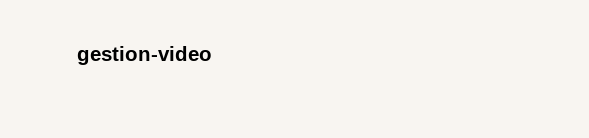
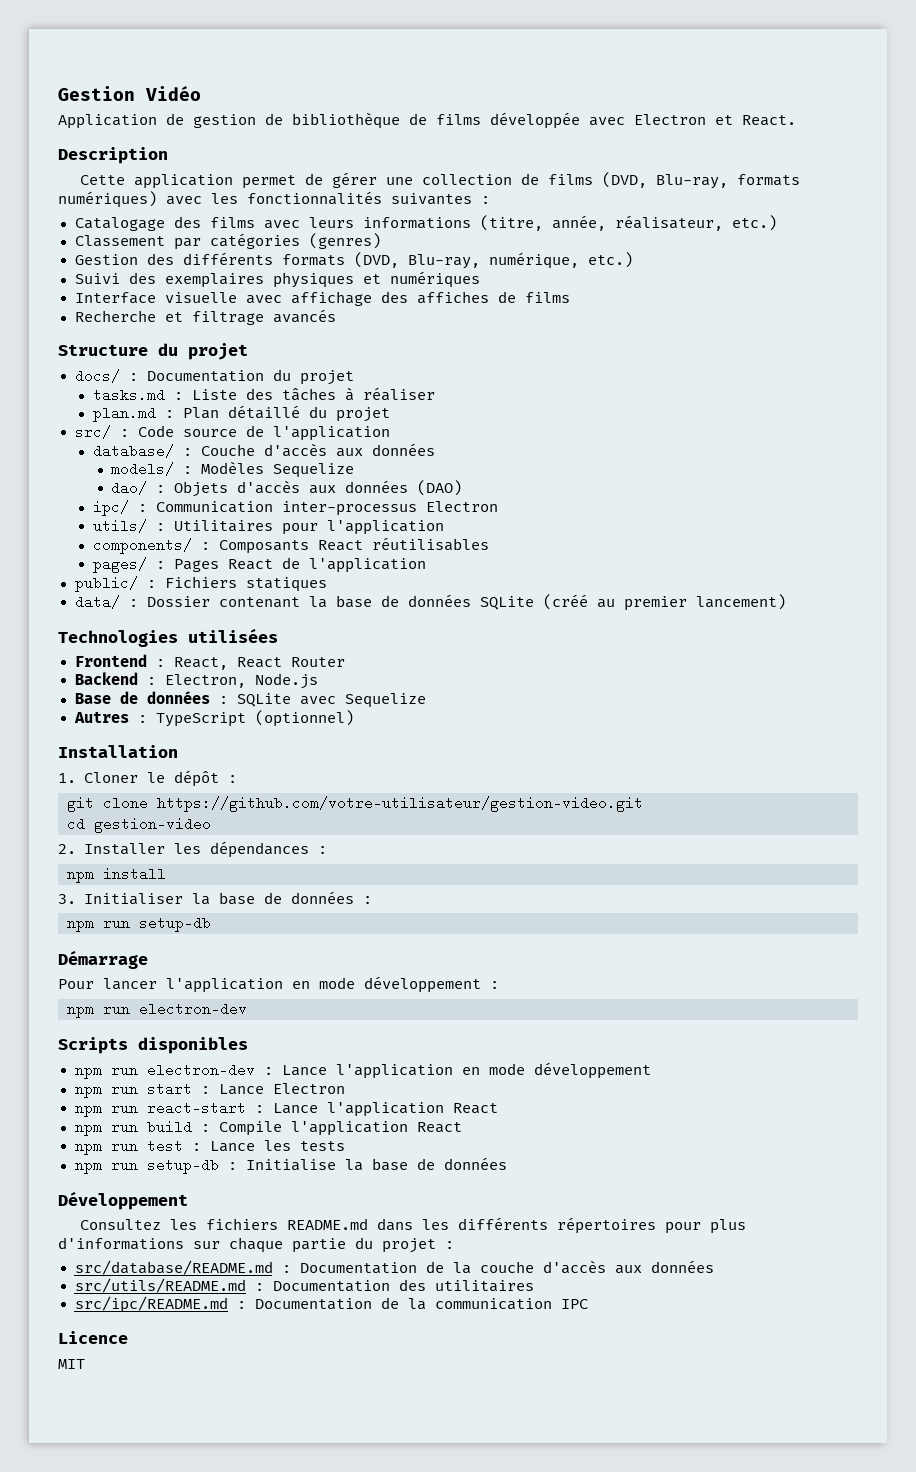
[77,46,212,65] gestion-video -> [58,86,201,101] [58,112,796,129] [58,147,168,164] [79,172,800,189] [58,191,490,208] [74,215,777,231] [74,233,381,250] [74,252,633,269] [74,271,480,288] [74,291,570,306] [74,309,336,325] [58,343,248,360] [74,369,354,385] [92,387,435,402] [92,405,390,422] [74,425,390,441] [92,443,435,458] [111,461,355,478] [111,480,463,497] [92,500,498,516] [92,519,444,535] [92,537,489,554] [92,557,426,573] [74,576,327,592] [74,594,786,611] [58,628,278,647] [74,654,345,670] [74,672,318,689] [74,691,426,708] [73,710,354,727] [58,745,178,758] [58,770,237,787] [67,796,643,812] [67,817,211,833] [58,841,327,858] [67,867,166,883] [58,891,372,905] [67,916,211,932] [58,950,148,969] [58,976,499,993] [67,1002,247,1018] [58,1037,248,1054] [74,1062,651,1079] [74,1082,345,1098] [74,1101,498,1117] [74,1120,462,1136] [74,1139,345,1155] [74,1157,507,1174] [58,1191,188,1210] [79,1217,746,1234] [58,1237,454,1253] [74,1260,714,1275] [74,1278,534,1293] [74,1296,588,1313] [58,1331,128,1344] [58,1359,85,1369] Gestion Vidéo // Application de gestion de bibliothèque de films développée avec Electron et React. // Description // Cette application permet de gérer une collection de films (DVD, Blu-ray, formats numériques) avec les fonctionnalités suivantes : // Catalogage des films avec leurs informations (titre, année, réalisateur, etc.) // Classement par catégories (genres) // Gestion des différents formats (DVD, Blu-ray, numérique, etc.) // Suivi des exemplaires physiques et numériques // Interface visuelle avec affichage des affiches de films // Recherche et filtrage avancés // Structure du projet // docs/ : Documentation du projet // tasks.md : Liste des tâches à réaliser // plan.md : Plan détaillé du projet // src/ : Code source de l'application // database/ : Couche d'accès aux données // models/ : Modèles Sequelize // dao/ : Objets d'accès aux données (DAO) // ipc/ : Communication inter-processus Electron // utils/ : Utilitaires pour l'application // components/ : Composants React réutilisables // pages/ : Pages React de l'application // public/ : Fichiers statiques // data/ : Dossier contenant la base de données SQLite (créé au premier lancement) // Technologies utilisées // Frontend : React, React Router // Backend : Electron, Node.js // Base de données : SQLite avec Sequelize // Autres : TypeScript (optionnel) // Installation // 1. Cloner le dépôt : // git clone https://github.com/votre-utilisateur/gestion-video.git // cd gestion-video // 2. Installer les dépendances : // npm install // 3. Initialiser la base de données : // npm run setup-db // Démarrage // Pour lancer l'application en mode développement : // npm run electron-dev // Scripts disponibles // npm run electron-dev : Lance l'application en mode développement // npm run start : Lance Electron // npm run react-start : Lance l'application React // npm run build : Compile l'application React // npm run test : Lance les tests // npm run setup-db : Initialise la base de données // Développement // Consultez les fichiers README.md dans les différents répertoires pour plus d'informations sur chaque partie du projet : // src/database/README.md : Documentation de la couche d'accès aux données // src/utils/README.md : Documentation des utilitaires // src/ipc/README.md : Documentation de la communication IPC // Licence // MIT

